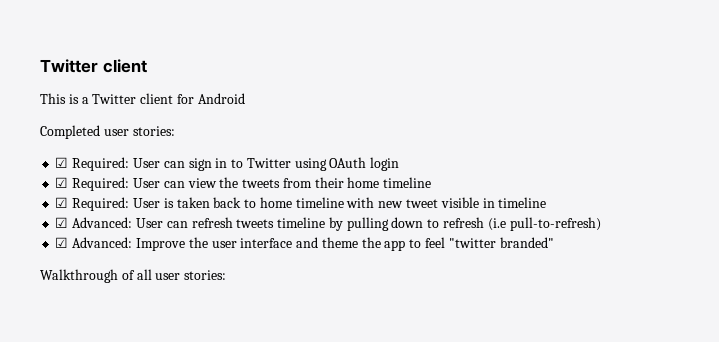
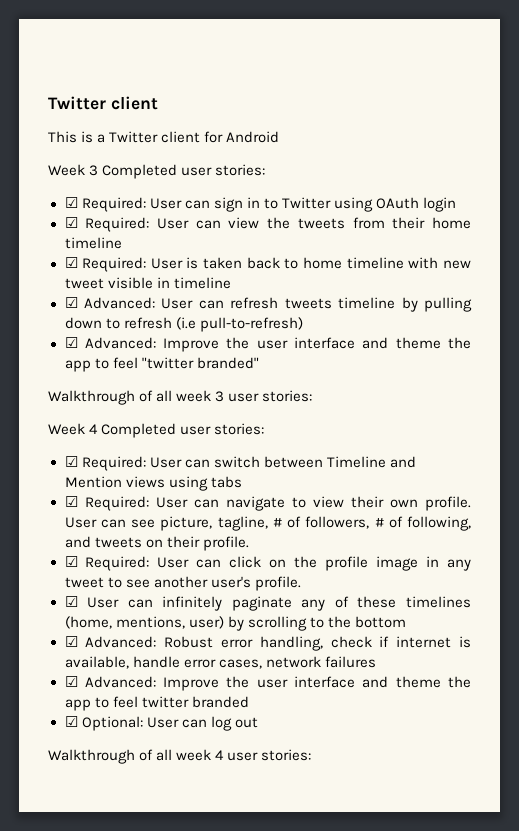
(245, 98) none -> [48,164,99,176] Week 3
[155,270,227,280] user stories: -> [176,390,313,402] [48,423,265,438] [64,456,416,471] [64,476,242,491] [64,496,471,511] [64,516,471,531] [64,536,249,551] [64,556,471,571] [64,576,301,591] [64,596,471,611] [64,616,406,631] [64,636,471,651] [64,656,376,669] [64,676,471,691] [64,696,249,711] [64,716,258,731] [48,749,312,764] week 3 user stories: // Week 4 Completed user stories: // ☑ Required: User can switch between Timeline and Mention views using tabs // ☑ Required: User can navigate to view their own profile. User can see picture, tagline, # of followers, # of following, and tweets on their profile. // ☑ Required: User can click on the profile image in any tweet to see another user's profile. // ☑ User can infinitely paginate any of these timelines (home, mentions, user) by scrolling to the bottom // ☑ Advanced: Robust error handling, check if internet is available, handle error cases, network failures // ☑ Advanced: Improve the user interface and theme the app to feel twitter branded // ☑ Optional: User can log out // Walkthrough of all week 4 user stories:

